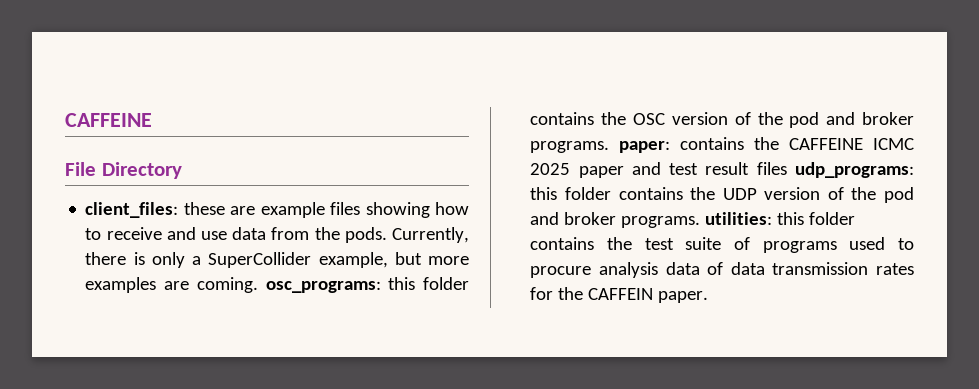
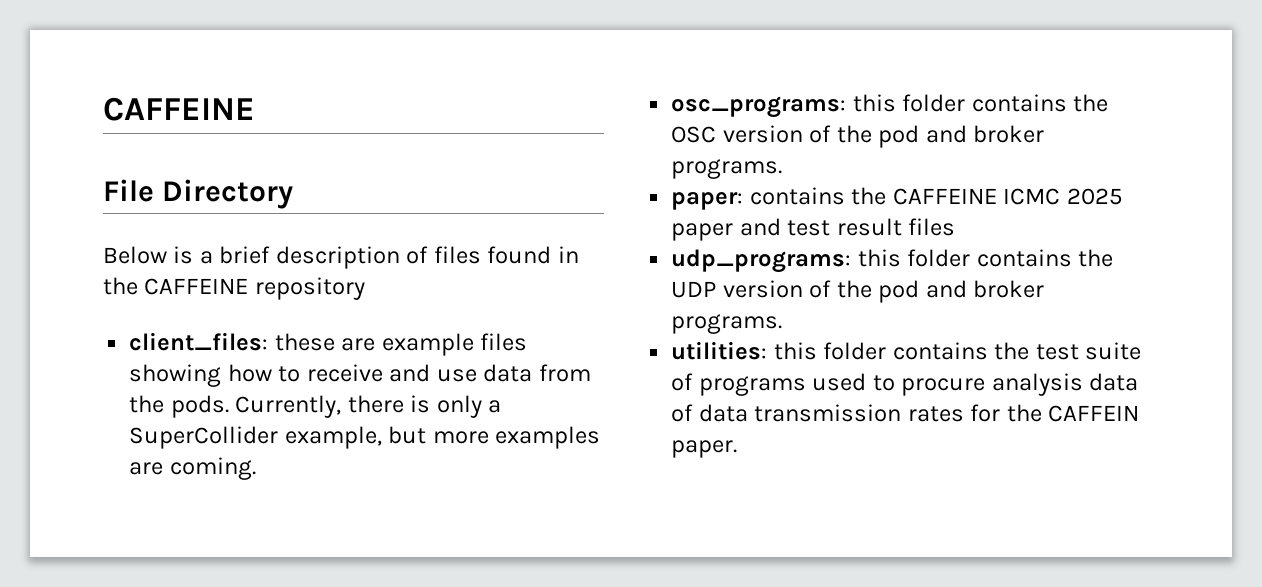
(182, 170) none -> [103,246,579,269] [103,277,365,300] // Below is a brief description of files found in the CAFFEINE repository
(258, 285) none -> (256, 468) //
(610, 147) none -> (783, 169) //
(787, 168) none -> (956, 227) //
(701, 222) none -> (783, 324) //

